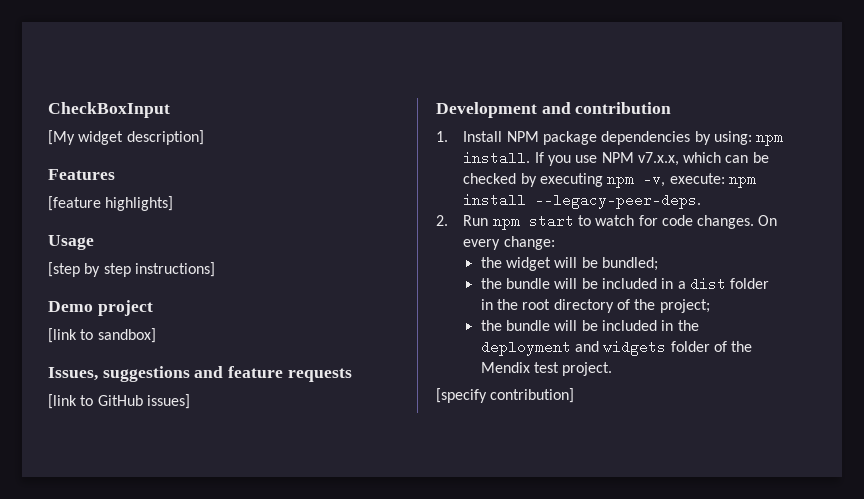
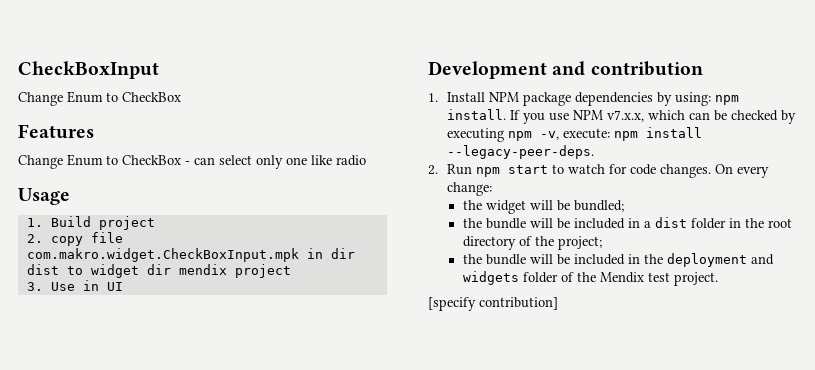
[48,130,204,145] [48,169,115,180] [48,196,174,211] [48,235,94,250] [48,262,215,277] [48,300,153,316] [48,328,156,343] [48,366,352,382] [48,394,190,409] [My widget description] // Features // [feature highlights] // Usage // [step by step instructions] // Demo project // [link to sandbox] // Issues, suggestions and feature requests // [link to GitHub issues] -> [18,91,181,106] [18,124,94,139] [18,154,366,169] [18,188,70,205] [26,216,155,230] [26,232,123,246] [26,248,355,262] [26,264,291,278] [26,280,123,291] Change Enum to CheckBox // Features // Change Enum to CheckBox - can select only one like radio // Usage // 1. Build project // 2. copy file com.makro.widget.CheckBoxInput.mpk in dir dist to widget dir mendix project // 3. Use in UI

